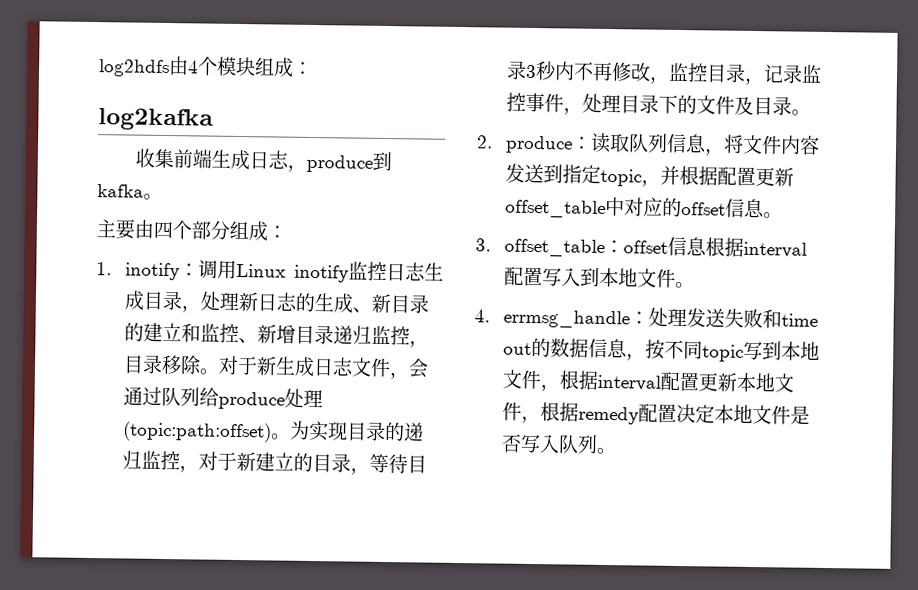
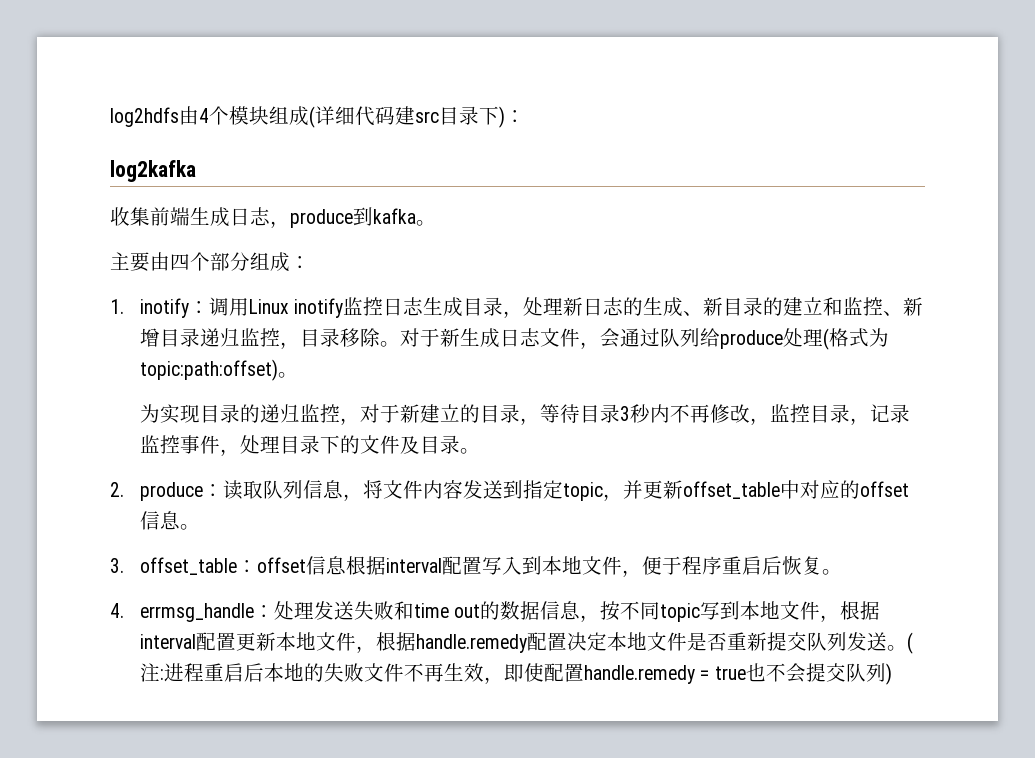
(294, 67) none -> [309,106,505,128] (详细代码建src目录下)
[122,421,292,443] (topic:path:offset)。 -> [823,328,890,350] [140,359,299,381] (格式为topic:path:offset)。 //
[679,165,757,187] 根据配置 -> (644, 489) none
(677, 278) none -> [622,556,823,577] ，便于程序重启后恢复
[578,406,640,425] remedy -> [416,634,528,653] handle.remedy
[520,434,617,455] 写入队列。 -> [727,632,914,654] [140,663,892,685] 重新提交队列发送。(注:进程重启后本地的失败文件不再生效，即使配置handle.remedy = true也不会提交队列)

